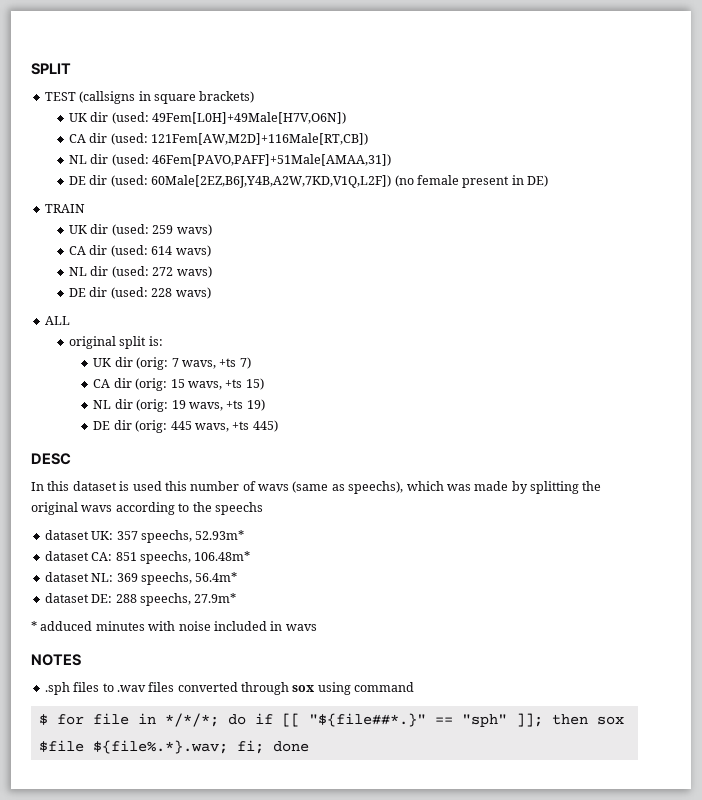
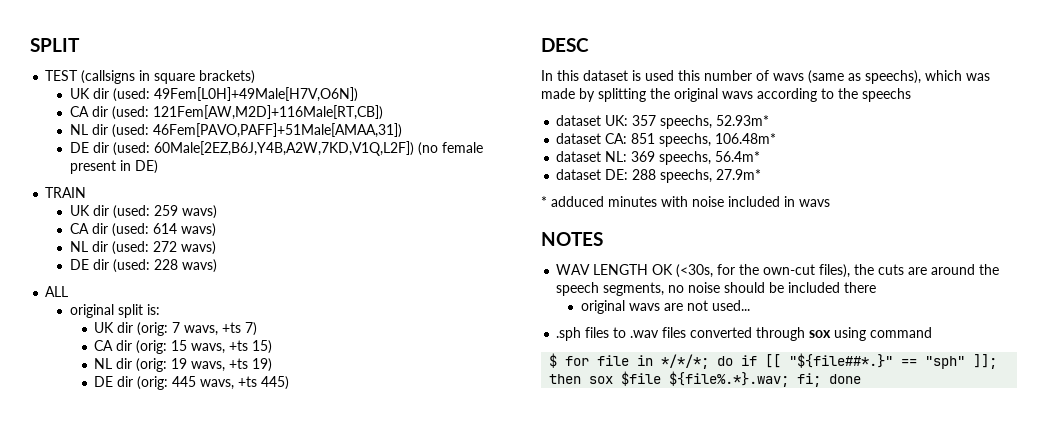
(81, 660) none -> [556,264,1000,278] [556,282,877,296] [580,300,750,314] // WAV LENGTH OK (<30s, for the own-cut files), the cuts are around the speech segments, no noise should be included there // original wavs are not used...

